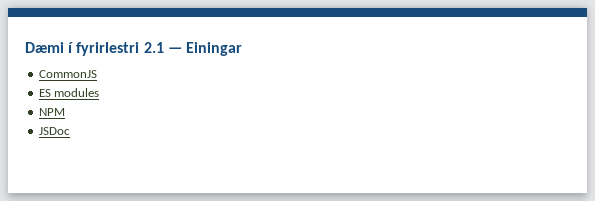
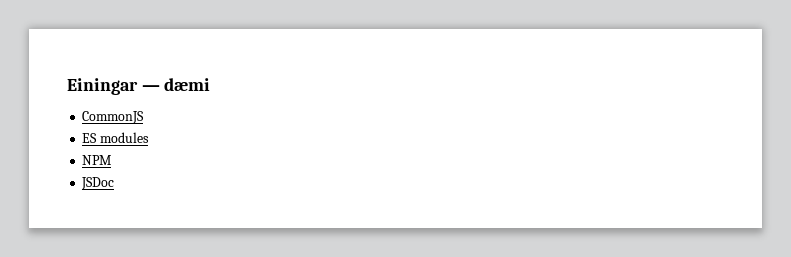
[25,42,242,56] Dæmi í fyrirlestri 2.1 — Einingar -> [67,78,211,95] Einingar — dæmi

